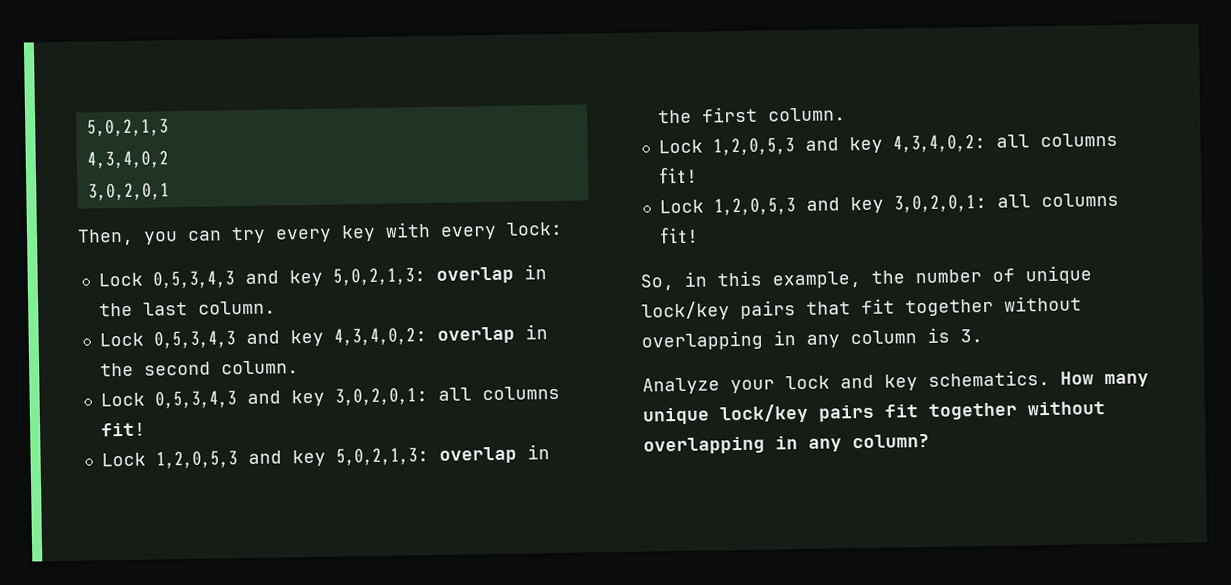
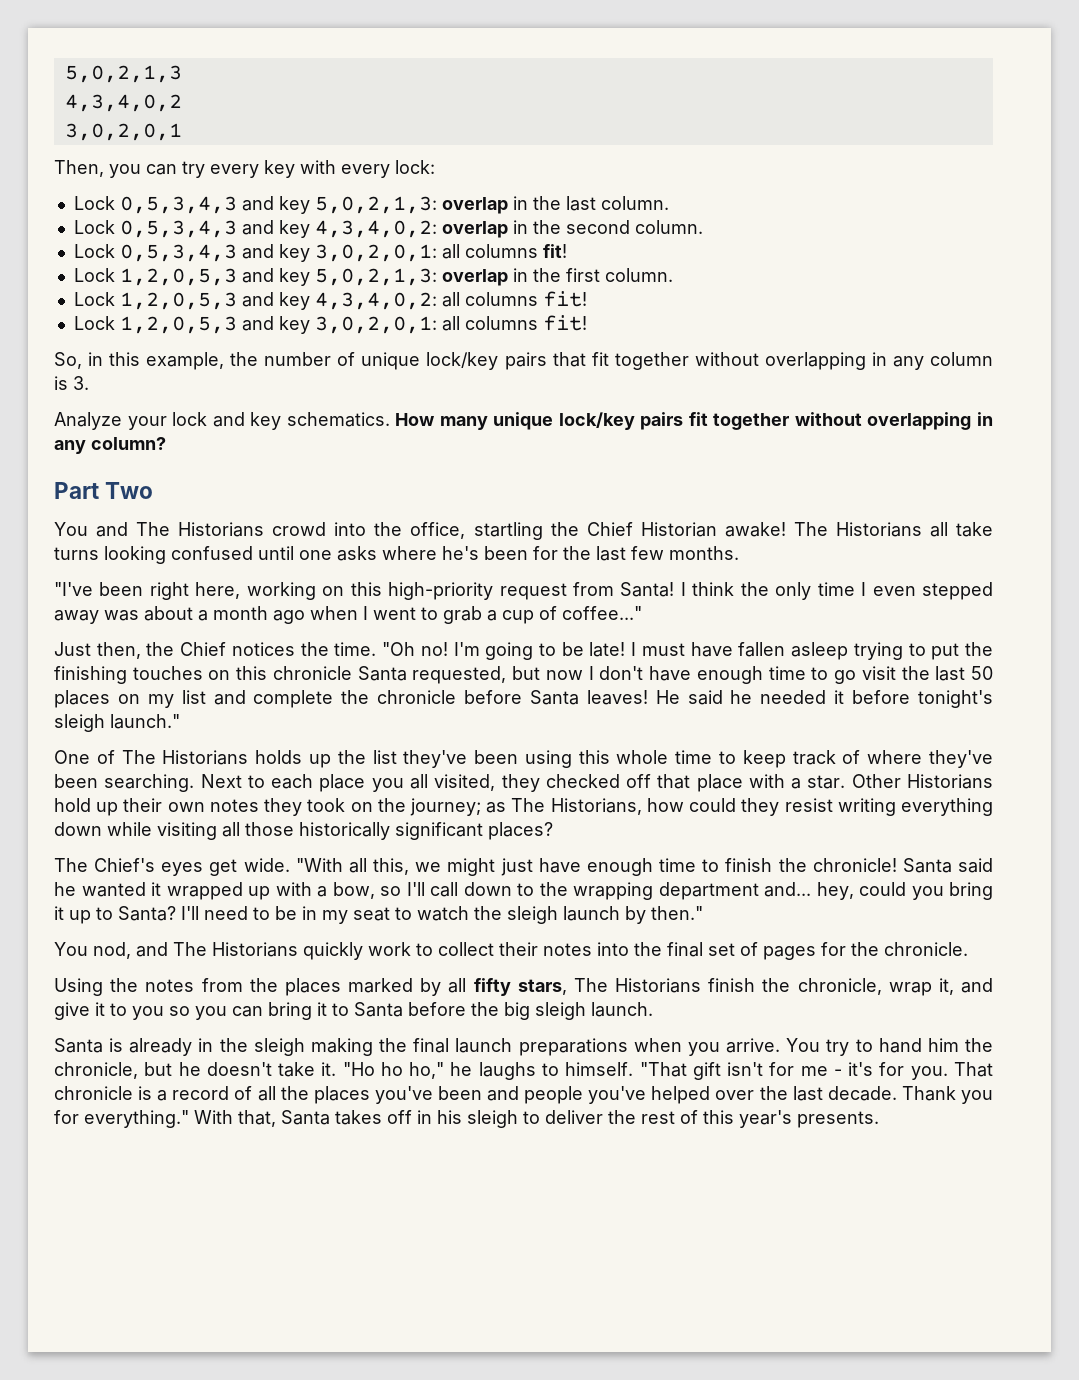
(930, 441) none -> [54,482,154,499] [54,522,993,540] [54,546,739,564] [54,582,994,600] [54,606,642,624] [54,642,994,660] [54,666,993,684] [54,690,993,708] [54,714,180,732] [54,750,993,768] [54,774,994,792] [54,798,993,816] [54,822,553,840] [54,858,993,876] [54,882,993,900] [54,906,703,924] [54,942,968,960] [54,978,993,996] [54,1002,653,1020] [54,1038,993,1056] [54,1062,993,1080] [54,1086,993,1104] [54,1110,879,1128] // Part Two // You and The Historians crowd into the office, startling the Chief Historian awake! The Historians all take turns looking confused until one asks where he's been for the last few months. // "I've been right here, working on this high-priority request from Santa! I think the only time I even stepped away was about a month ago when I went to grab a cup of coffee..." // Just then, the Chief notices the time. "Oh no! I'm going to be late! I must have fallen asleep trying to put the finishing touches on this chronicle Santa requested, but now I don't have enough time to go visit the last 50 places on my list and complete the chronicle before Santa leaves! He said he needed it before tonight's sleigh launch." // One of The Historians holds up the list they've been using this whole time to keep track of where they've been searching. Next to each place you all visited, they checked off that place with a star. Other Historians hold up their own notes they took on the journey; as The Historians, how could they resist writing everything down while visiting all those historically significant places? // The Chief's eyes get wide. "With all this, we might just have enough time to finish the chronicle! Santa said he wanted it wrapped up with a bow, so I'll call down to the wrapping department and... hey, could you bring it up to Santa? I'll need to be in my seat to watch the sleigh launch by then." // You nod, and The Historians quickly work to collect their notes into the final set of pages for the chronicle. // Using the notes from the places marked by all fifty stars, The Historians finish the chronicle, wrap it, and give it to you so you can bring it to Santa before the big sleigh launch. // Santa is already in the sleigh making the final launch preparations when you arrive. You try to hand him the chronicle, but he doesn't take it. "Ho ho ho," he laughs to himself. "That gift isn't for me - it's for you. That chronicle is a record of all the places you've been and people you've helped over the last decade. Thank you for everything." With that, Santa takes off in his sleigh to deliver the rest of this year's presents.

